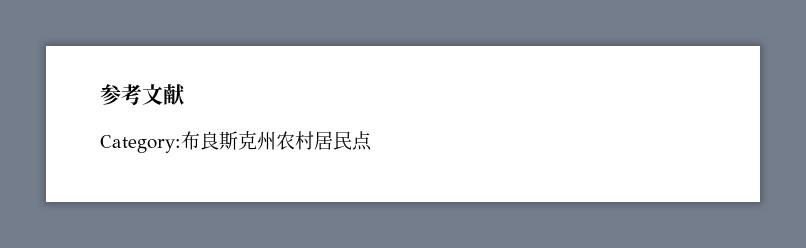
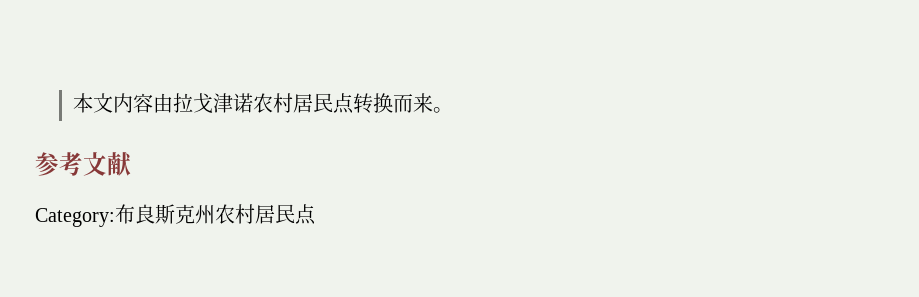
(100, 94) none -> [72,93,453,114] 本文内容由拉戈津诺农村居民点转换而来。 //

